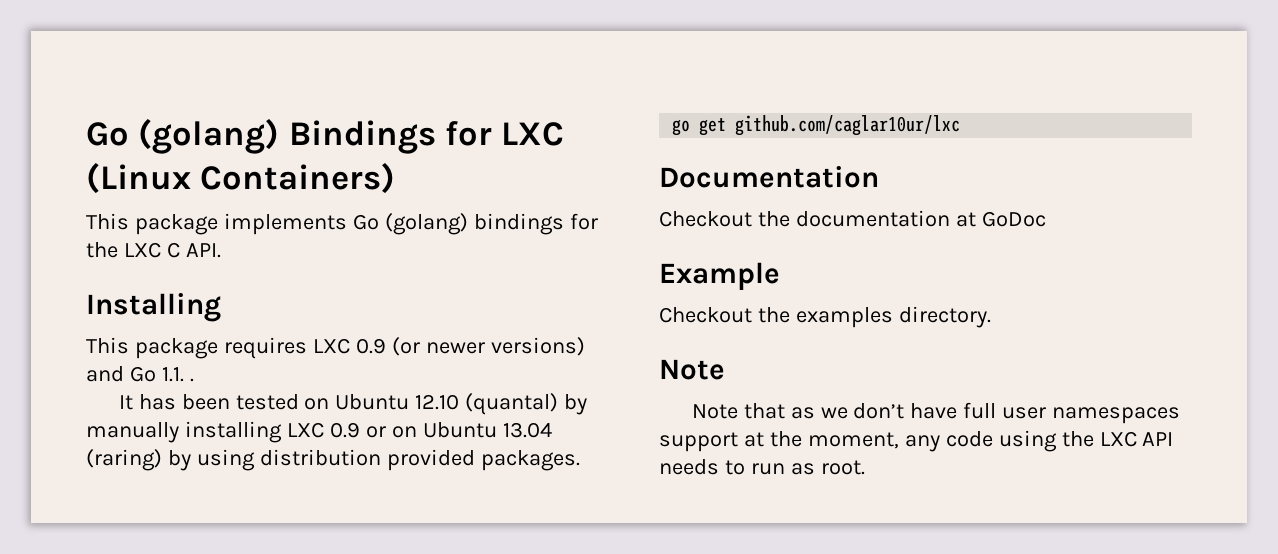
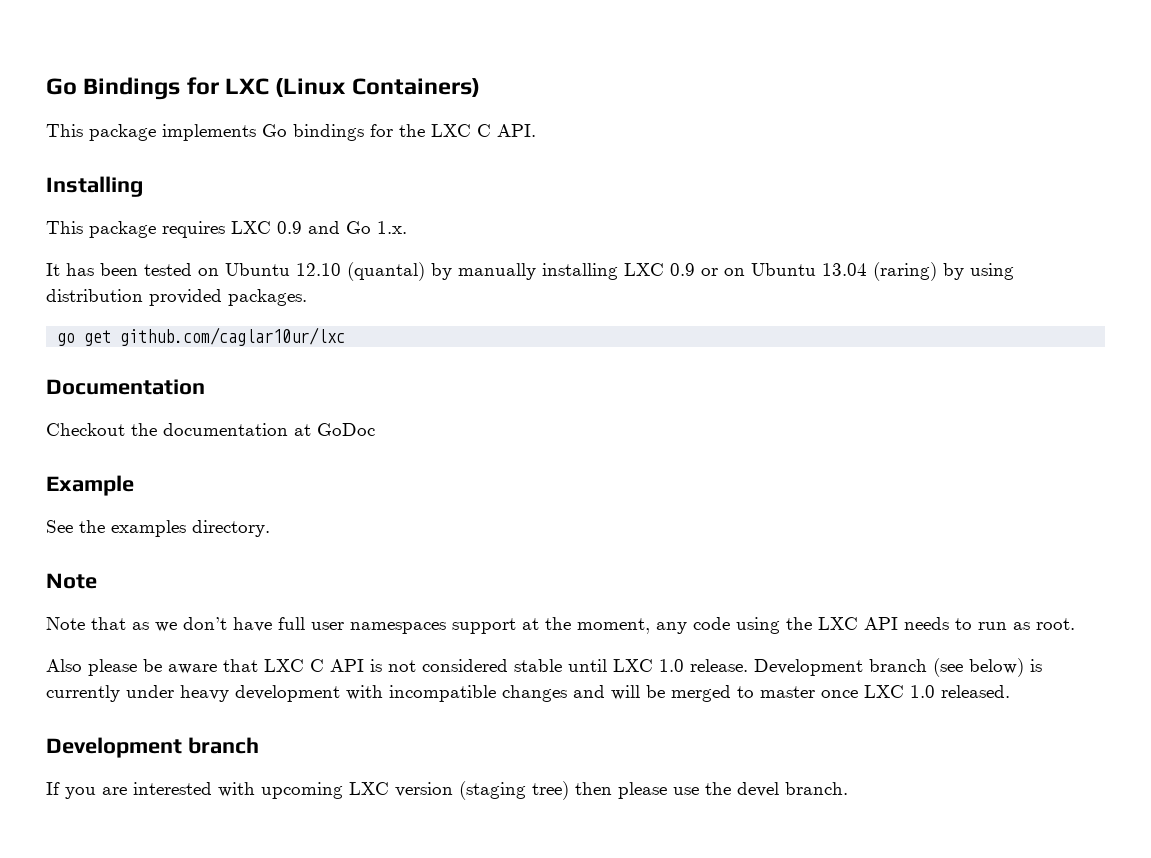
[86,118,280,154] Go (golang) -> [46,78,77,95] Go
[384,213,468,235] (golang) -> (287, 130) none
[391,337,585,356] [86,366,194,382] (or newer versions) and Go 1.1. . -> [308,221,407,234] and Go 1.x.
[659,307,752,323] Checkout -> [46,520,73,533] See
(865, 467) none -> [46,658,1042,677] [46,685,1010,702] [46,737,259,758] [46,781,848,800] // Also please be aware that LXC C API is not considered stable until LXC 1.0 release. Development branch (see below) is currently under heavy development with incompatible changes and will be merged to master once LXC 1.0 released. // Development branch // If you are interested with upcoming LXC version (staging tree) then please use the devel branch.

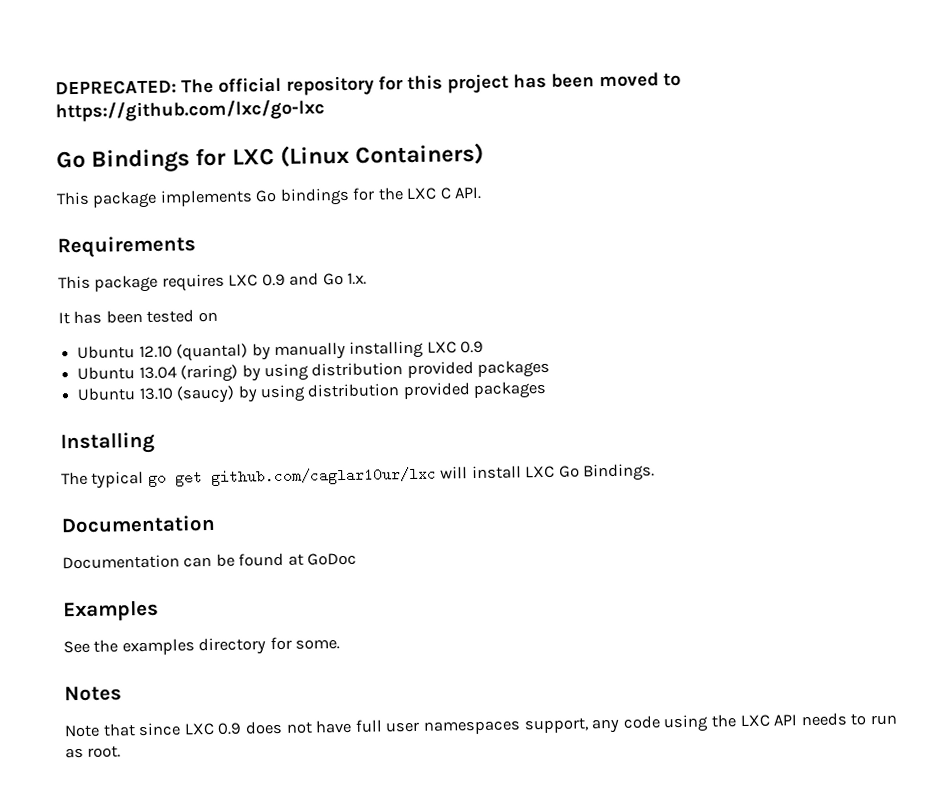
(46, 86) none -> [55,72,681,96] [55,99,325,123] DEPRECATED: The official repository for this project has been moved to https://github.com/lxc/go-lxc //
[46,176,143,197] Installing -> [57,235,196,259] Requirements
(219, 272) none -> (218, 317) //
[701,268,745,276] or on -> (485, 347) //
[228,289,307,306] [57,327,346,346] [46,379,205,395] [46,423,288,436] packages. // go get github.com/caglar10ur/lxc // Documentation // Checkout the documentation -> [477,359,551,378] [77,380,548,404] [60,431,155,455] [61,463,656,489] [61,514,216,534] [62,552,285,570] packages // Ubuntu 13.10 (saucy) by using distribution provided packages // Installing // The typical go get github.com/caglar10ur/lxc will install LXC Go Bindings. // Documentation // Documentation can be found
[46,475,134,496] Example -> [63,599,159,622] Examples
[192,520,270,537] [46,573,97,589] [46,617,650,634] directory. // Note // Note that as we don’t have full user namespaces support at the moment, -> [198,636,341,656] [64,685,122,702] [64,717,589,738] directory for some. // Notes // Note that since LXC 0.9 does not have full user namespaces support,
[46,658,1042,677] [46,685,1010,702] [46,737,259,758] [46,781,848,800] // Also please be aware that LXC C API is not considered stable until LXC 1.0 release. Development branch (see below) is currently under heavy development with incompatible changes and will be merged to master once LXC 1.0 released. // Development branch // If you are interested with upcoming LXC version (staging tree) then please use the devel branch. -> (122, 751) none

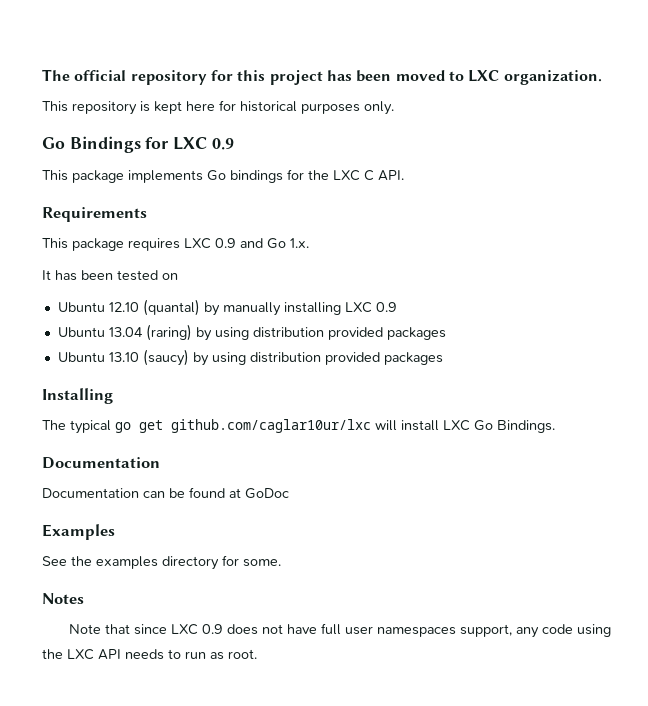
[55,79,177,96] DEPRECATED: -> (42, 75) none
[55,99,325,123] https://github.com/lxc/go-lxc -> [468,70,602,85] [42,100,394,115] LXC organization. // This repository is kept here for historical purposes only.
[279,142,485,167] (Linux Containers) -> [211,138,234,150] 0.9

